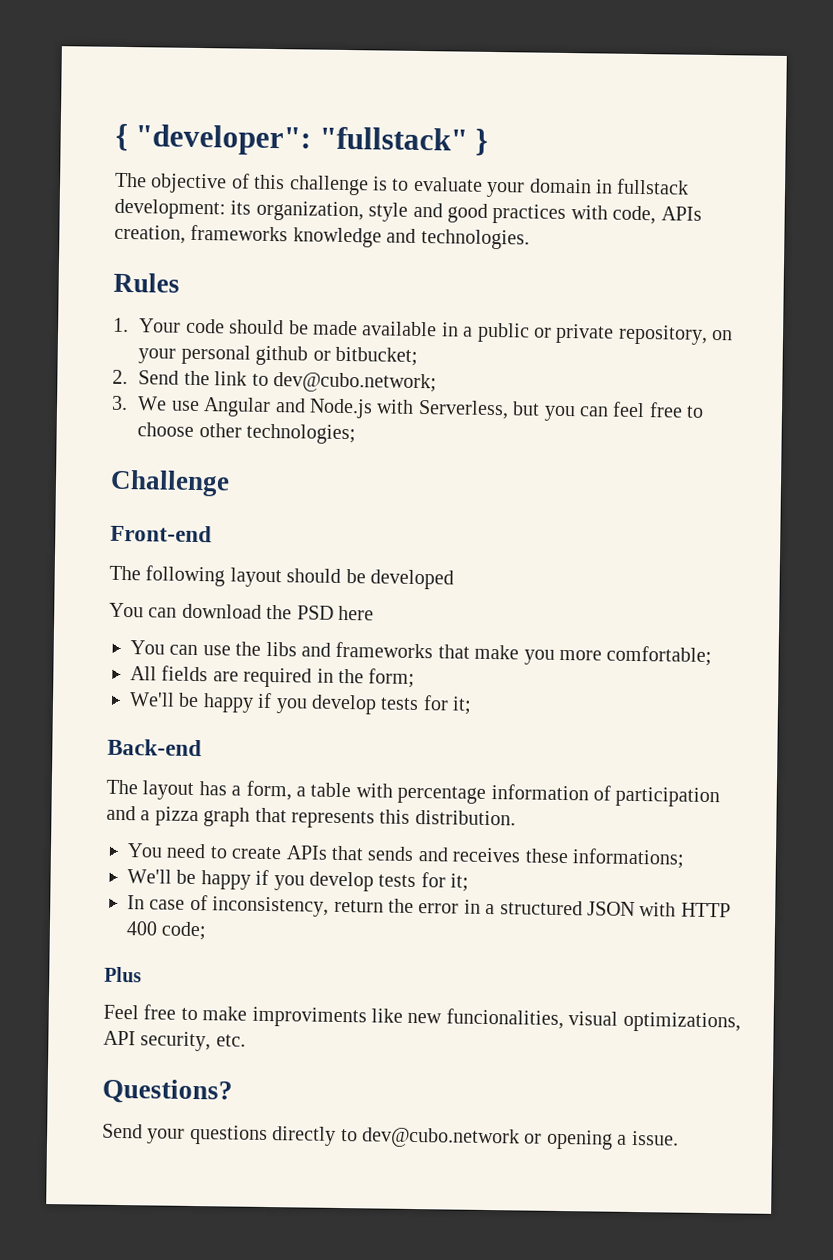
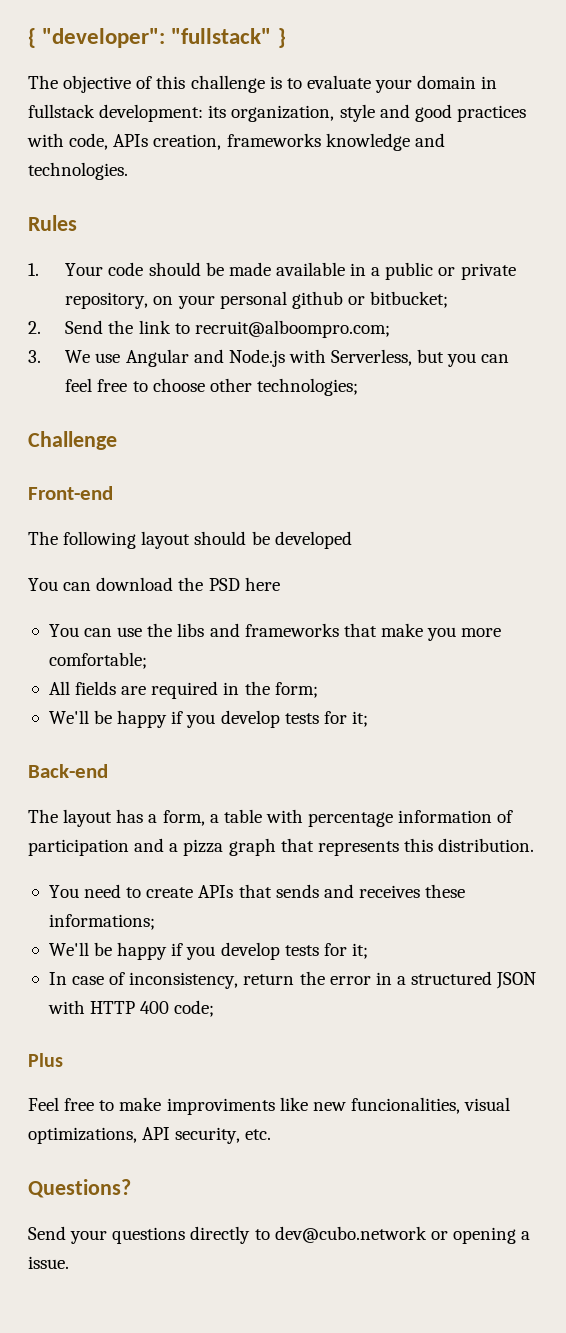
[272,372,437,394] dev@cubo.network; -> [194,320,390,338] recruit@alboompro.com;

